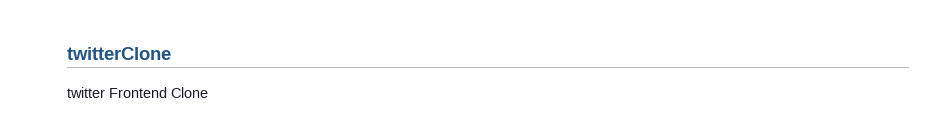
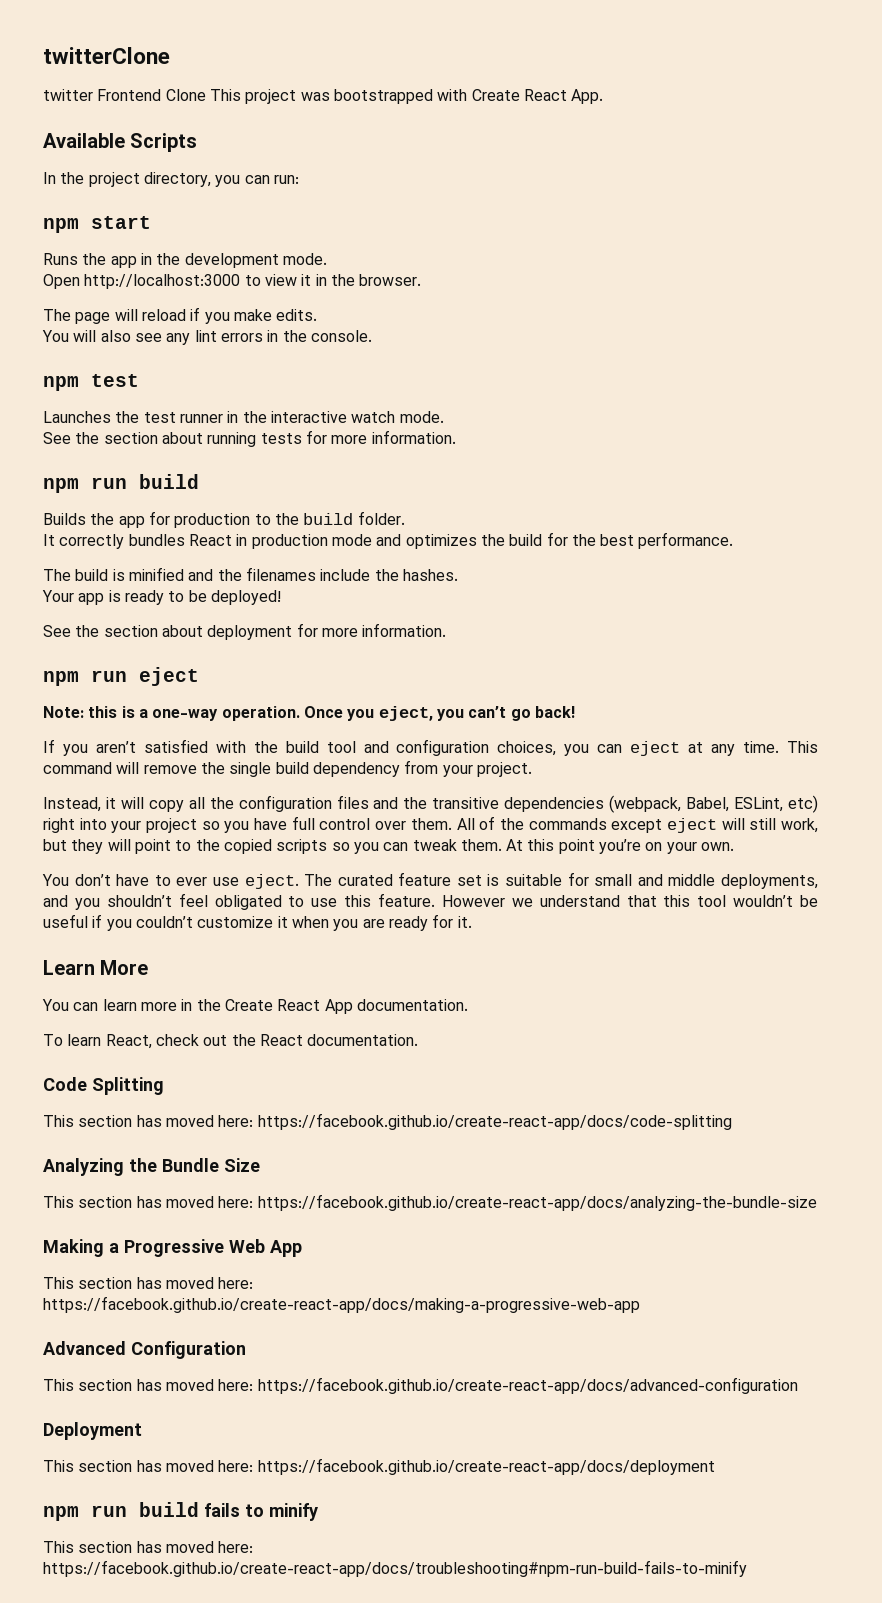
(208, 92) none -> [209,89,604,104] [43,133,198,152] [43,172,299,187] [43,216,151,233] [43,253,327,268] [43,274,422,289] [43,307,318,324] [42,330,372,345] [43,374,139,391] [43,411,444,423] [43,430,456,447] [43,474,199,493] [43,511,405,528] [43,532,734,549] [43,567,458,581] [42,590,281,605] [43,623,447,640] [43,667,199,686] [43,706,575,721] [43,739,819,756] [43,760,532,777] [43,795,819,813] [43,816,819,833] [43,839,735,854] [42,872,819,889] [43,893,818,910] [43,914,472,931] [43,960,149,975] [42,999,468,1014] [43,1034,419,1049] [43,1077,164,1095] [43,1113,732,1130] [43,1158,260,1176] [43,1194,817,1211] [43,1239,302,1257] [43,1277,254,1289] [43,1296,640,1313] [43,1341,246,1359] [43,1377,798,1394] [43,1422,142,1440] [43,1458,715,1475] [43,1502,318,1521] [43,1541,254,1553] [43,1560,747,1577] This project was bootstrapped with Create React App. // Available Scripts // In the project directory, you can run: // npm start // Runs the app in the development mode. // Open http://localhost:3000 to view it in the browser. // The page will reload if you make edits. // You will also see any lint errors in the console. // npm test // Launches the test runner in the interactive watch mode. // See the section about running tests for more information. // npm run build // Builds the app for production to the build folder. // It correctly bundles React in production mode and optimizes the build for the best performance. // The build is minified and the filenames include the hashes. // Your app is ready to be deployed! // See the section about deployment for more information. // npm run eject // Note: this is a one-way operation. Once you eject, you can’t go back! // If you aren’t satisfied with the build tool and configuration choices, you can eject at any time. This command will remove the single build dependency from your project. // Instead, it will copy all the configuration files and the transitive dependencies (webpack, Babel, ESLint, etc) right into your project so you have full control over them. All of the commands except eject will still work, but they will point to the copied scripts so you can tweak them. At this point you’re on your own. // You don’t have to ever use eject. The curated feature set is suitable for small and middle deployments, and you shouldn’t feel obligated to use this feature. However we understand that this tool wouldn’t be useful if you couldn’t customize it when you are ready for it. // Learn More // You can learn more in the Create React App documentation. // To learn React, check out the React documentation. // Code Splitting // This section has moved here: https://facebook.github.io/create-react-app/docs/code-splitting // Analyzing the Bundle Size // This section has moved here: https://facebook.github.io/create-react-app/docs/analyzing-the-bundle-size // Making a Progressive Web App // This section has moved here: https://facebook.github.io/create-react-app/docs/making-a-progressive-web-app // Advanced Configuration // This section has moved here: https://facebook.github.io/create-react-app/docs/advanced-configuration // Deployment // This section has moved here: https://facebook.github.io/create-react-app/docs/deployment // npm run build fails to minify // This section has moved here: https://facebook.github.io/create-react-app/docs/troubleshooting#npm-run-build-fails-to-minify

